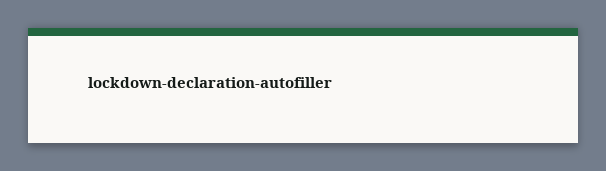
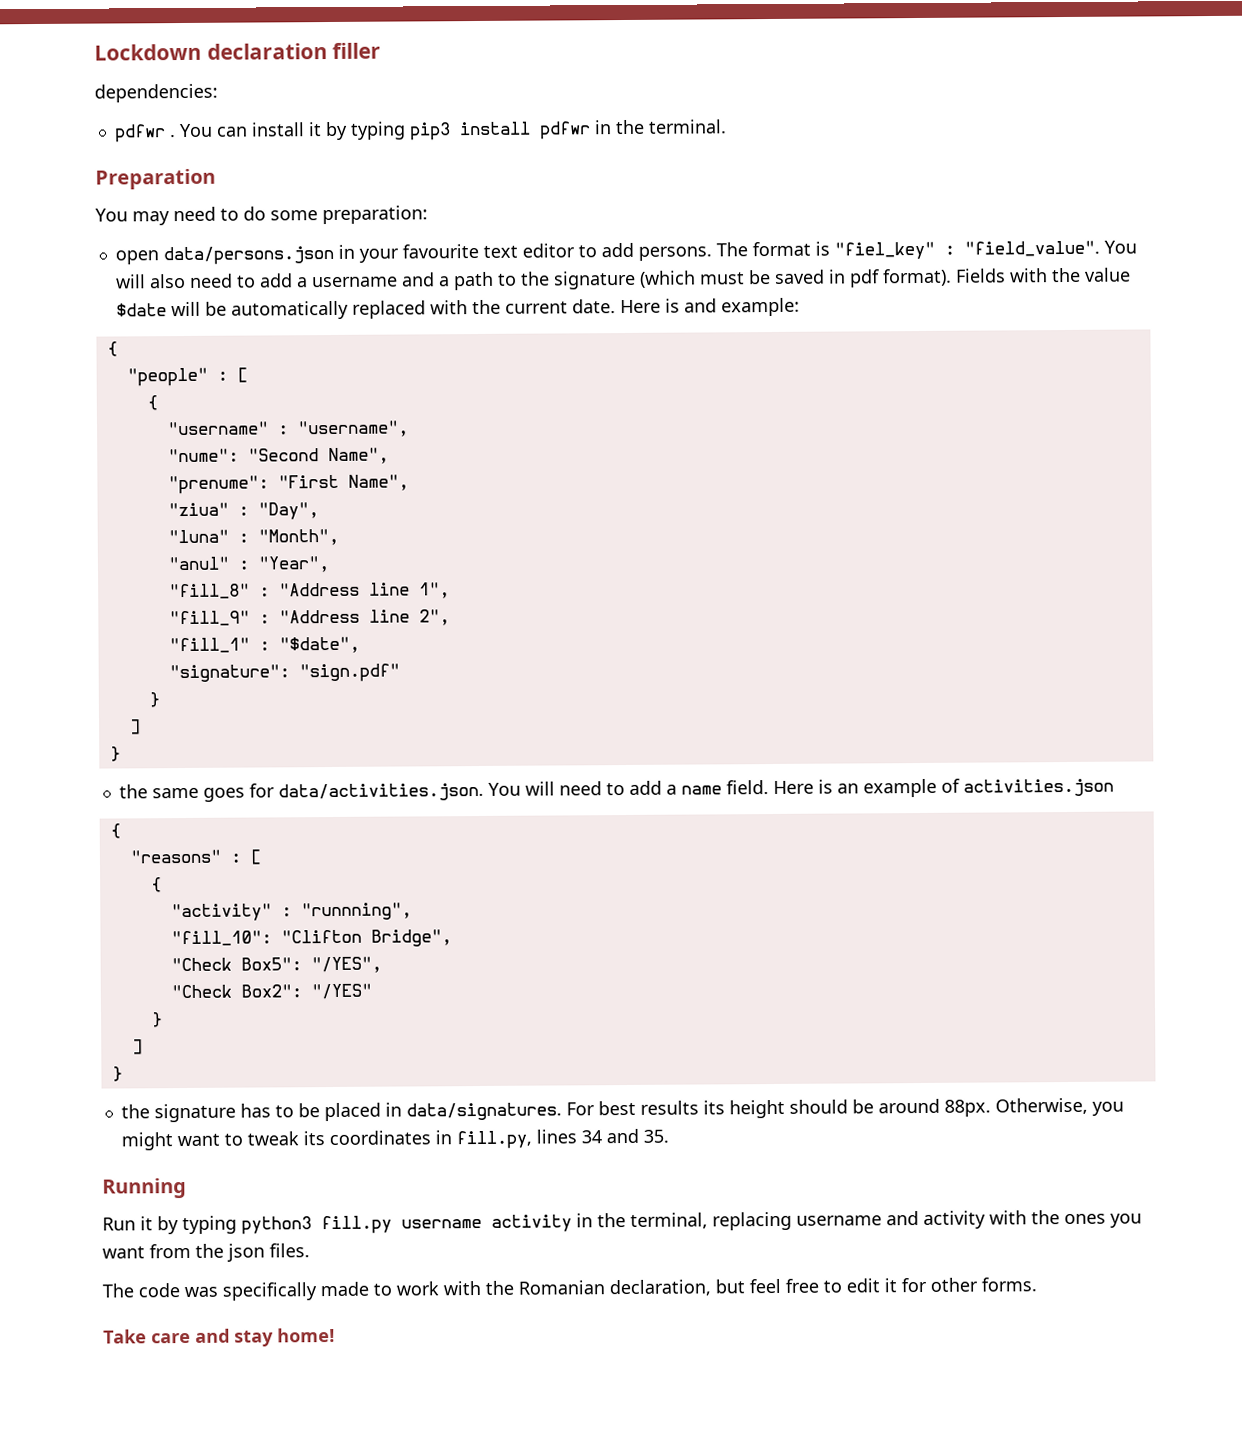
[88,77,332,88] lockdown-declaration-autofiller -> [94,42,382,61] [94,83,218,103] [113,119,727,143] [95,168,216,190] [95,205,428,226] [114,240,1137,266] [114,267,1131,291] [115,297,800,320] [106,341,118,357] [126,367,248,387] [146,395,158,411] [166,420,409,438] [167,447,389,465] [167,474,409,495] [167,502,319,520] [167,528,339,546] [167,556,330,573] [168,582,450,600] [168,609,450,627] [168,636,360,654] [168,663,400,683] [148,692,160,708] [129,719,141,735] [109,746,121,762] [118,778,1114,802] [109,823,121,839] [129,849,262,865] [150,877,162,893] [170,902,412,922] [170,929,452,947] [170,956,382,974] [170,983,372,1000] [151,1012,163,1028] [131,1039,143,1055] [111,1066,123,1082] [120,1097,1124,1123] [120,1128,669,1151] [102,1178,187,1199] [102,1210,1142,1235] [102,1243,310,1262] [102,1277,1037,1301] [103,1328,335,1347] Lockdown declaration filler // dependencies: // pdfwr . You can install it by typing pip3 install pdfwr in the terminal. // Preparation // You may need to do some preparation: // open data/persons.json in your favourite text editor to add persons. The format is "fiel_key" : "field_value". You will also need to add a username and a path to the signature (which must be saved in pdf format). Fields with the value $date will be automatically replaced with the current date. Here is and example: // { // "people" : [ // { // "username" : "username", // "nume": "Second Name", // "prenume": "First Name", // "ziua" : "Day", // "luna" : "Month", // "anul" : "Year", // "fill_8" : "Address line 1", // "fill_9" : "Address line 2", // "fill_1" : "$date", // "signature": "sign.pdf" // } // ] // } // the same goes for data/activities.json. You will need to add a name field. Here is an example of activities.json // { // "reasons" : [ // { // "activity" : "runnning", // "fill_10": "Clifton Bridge", // "Check Box5": "/YES", // "Check Box2": "/YES" // } // ] // } // the signature has to be placed in data/signatures. For best results its height should be around 88px. Otherwise, you might want to tweak its coordinates in fill.py, lines 34 and 35. // Running // Run it by typing python3 fill.py username activity in the terminal, replacing username and activity with the ones you want from the json files. // The code was specifically made to work with the Romanian declaration, but feel free to edit it for other forms. // Take care and stay home!

